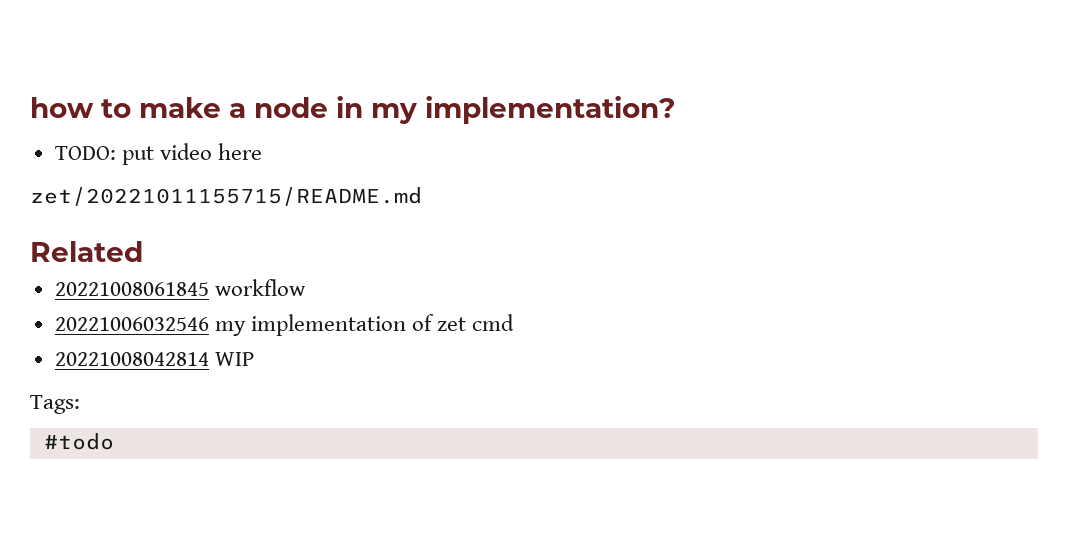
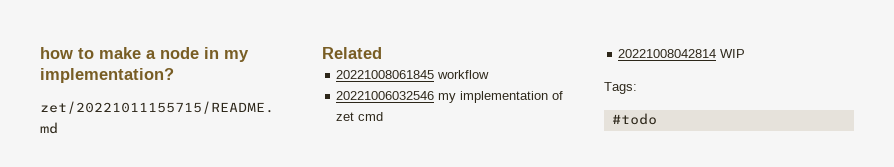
[54,143,262,165] // TODO: put video here -> (174, 75) none

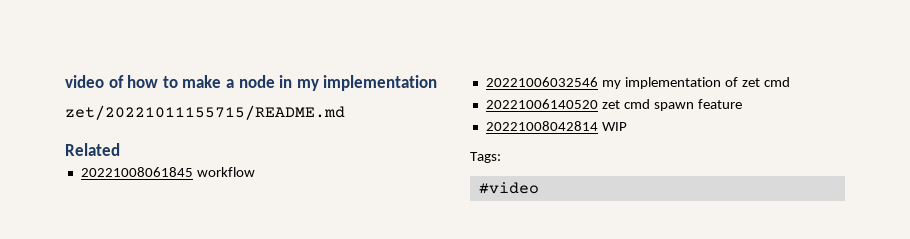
(40, 53) none -> [65,75,124,88] video of
[40,68,174,83] implementation? -> [323,75,438,91] implementation
(384, 116) none -> [485,99,742,111] // 20221006140520 zet cmd spawn feature
[611,113,657,125] #todo -> [478,182,539,194] #video

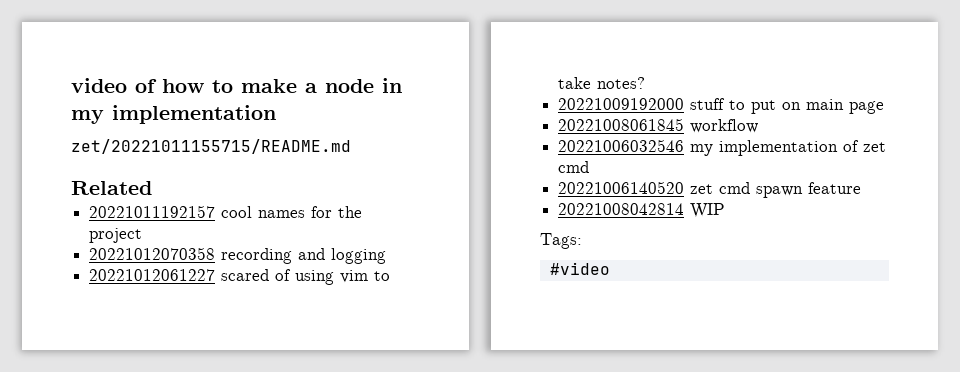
(120, 149) none -> [89,205,363,218] [89,228,143,243] [89,247,387,264] [89,269,391,285] [558,77,646,89] [558,98,885,114] // 20221011192157 cool names for the project // 20221012070358 recording and logging // 20221012061227 scared of using vim to take notes? // 20221009192000 stuff to put on main page

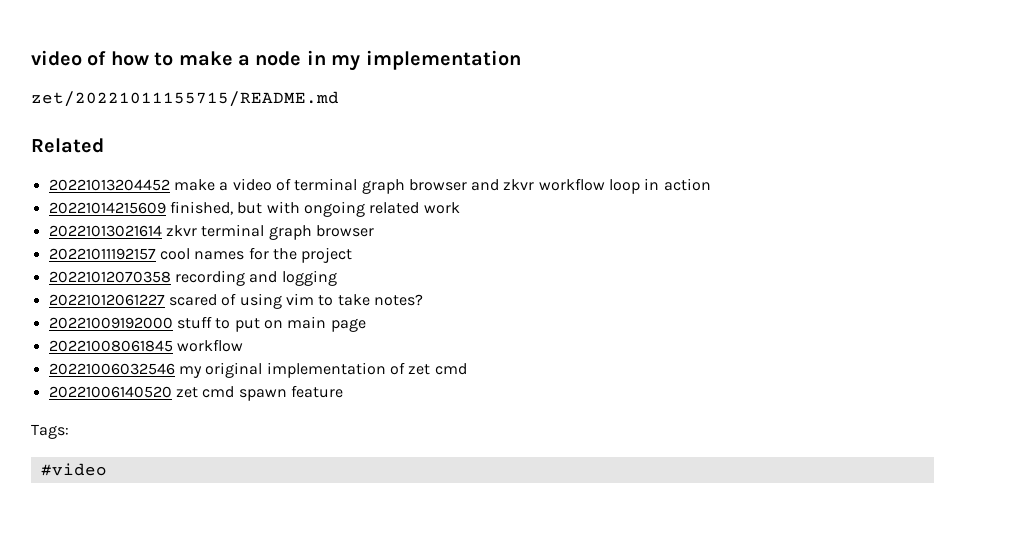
(152, 188) none -> [48,178,711,194] [48,201,460,217] [48,224,374,240] // 20221013204452 make a video of terminal graph browser and zkvr workflow loop in action // 20221014215609 finished, but with ongoing related work // 20221013021614 zkvr terminal graph browser
(714, 150) none -> [205,362,263,378] original
[558,203,726,218] // 20221008042814 WIP -> (343, 391) none

